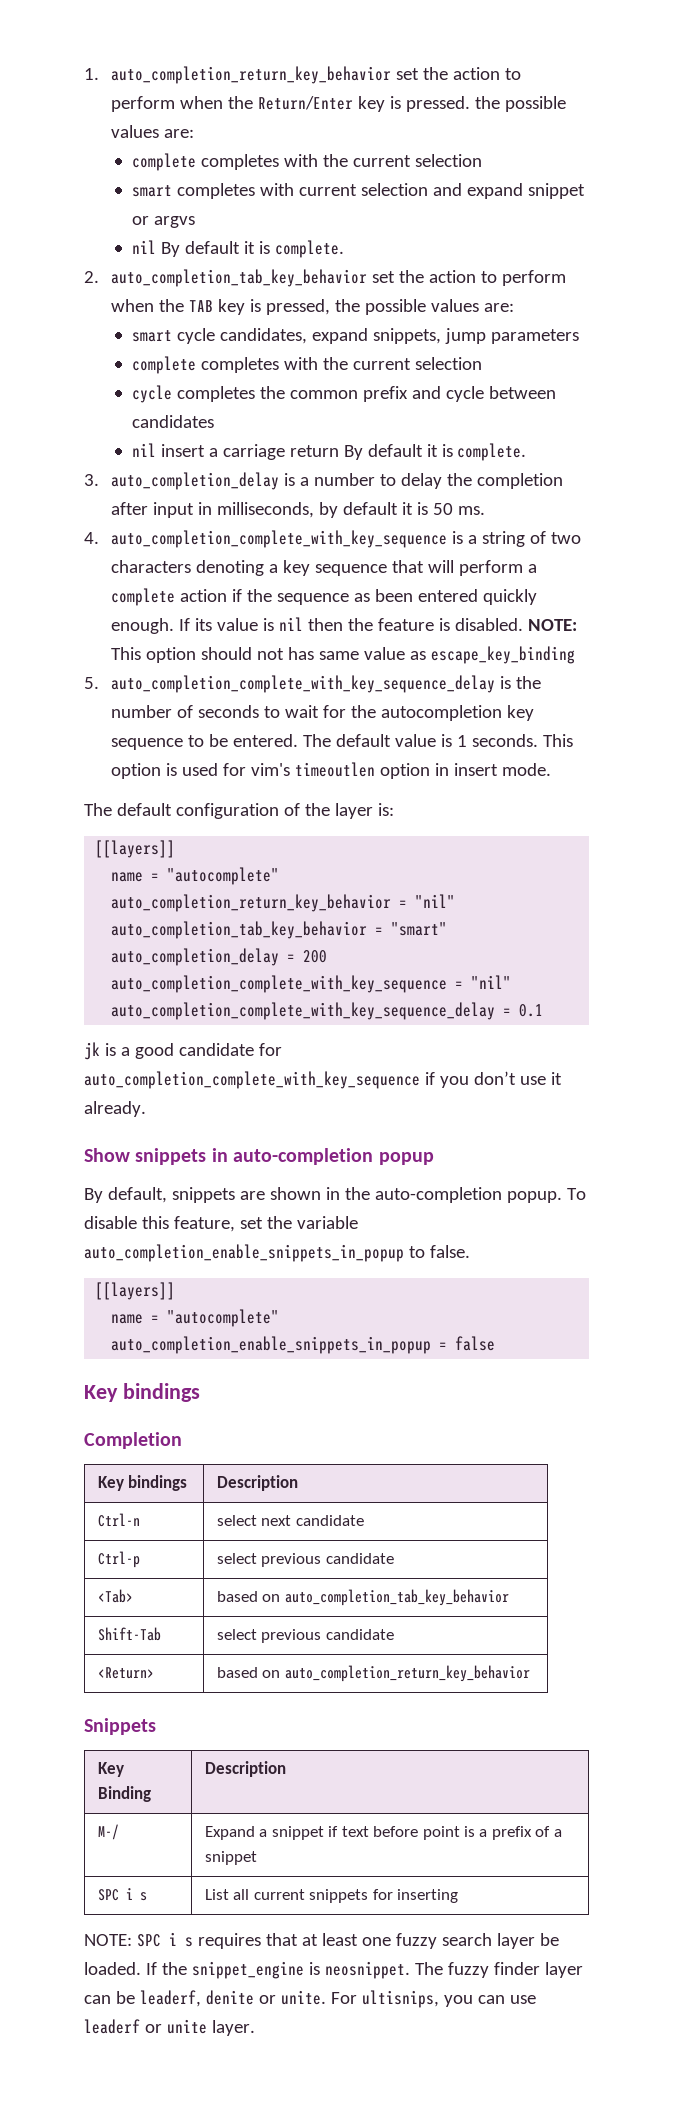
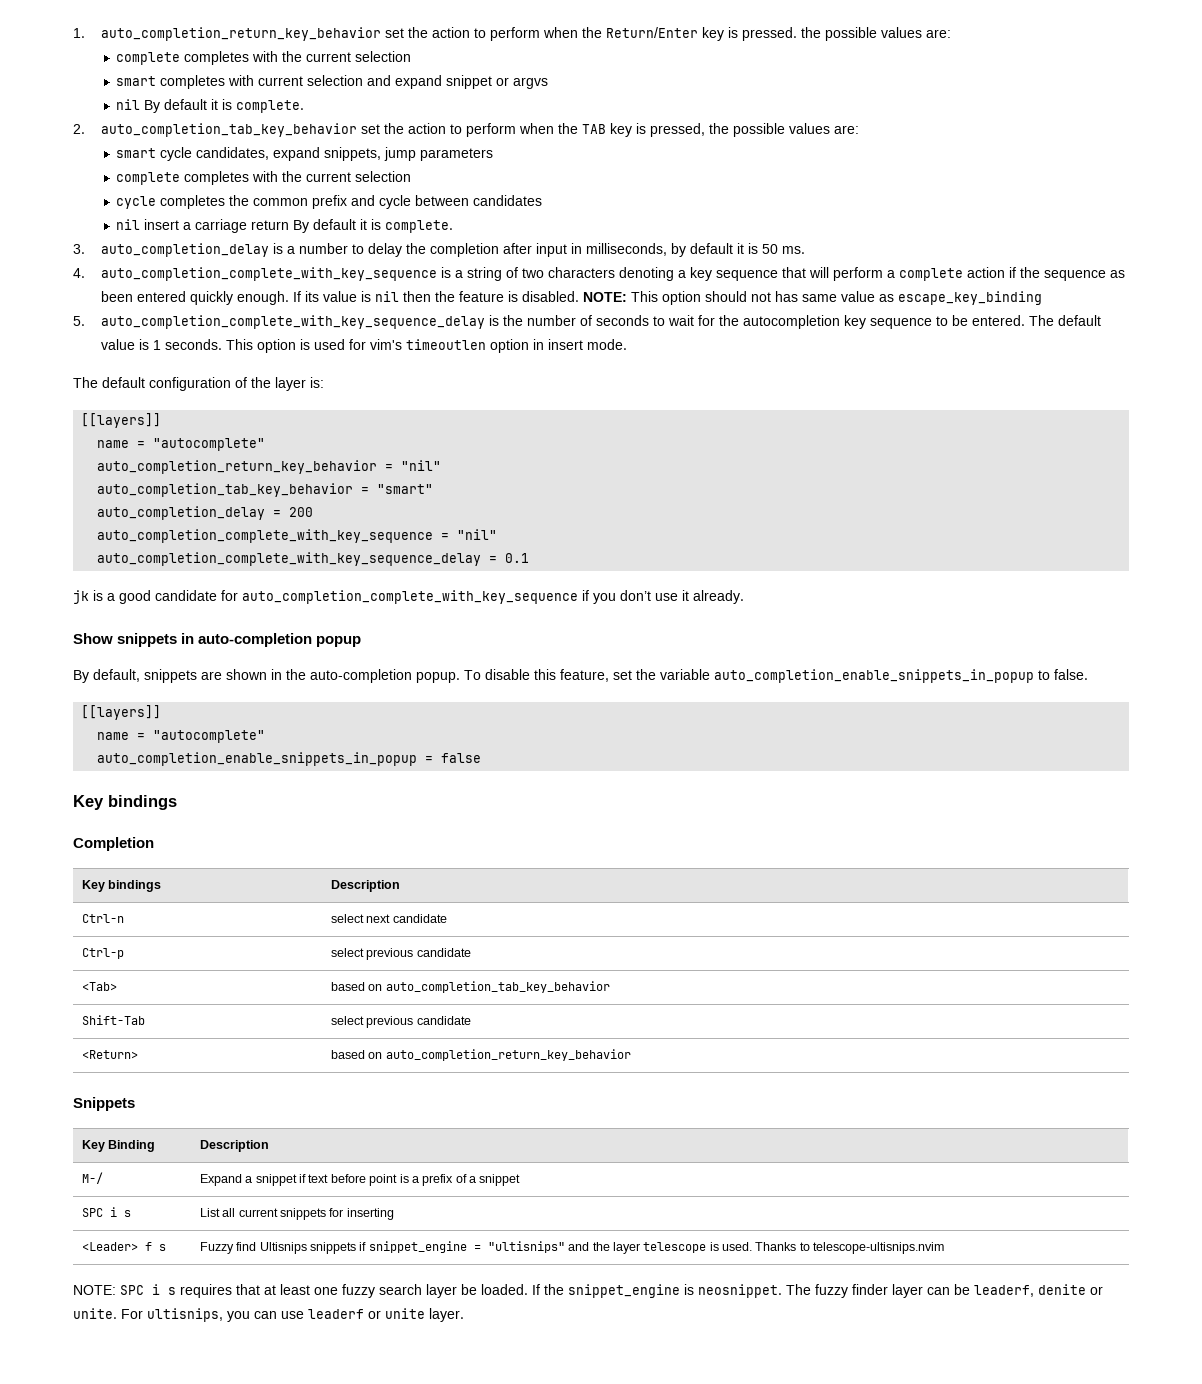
(459, 1896) none -> [81,1242,166,1251] [199,1241,945,1254] // <Leader> f s | Fuzzy find Ultisnips snippets if snippet_engine = "ultisnips" and the layer telescope is used. Thanks to telescope-ultisnips.nvim

